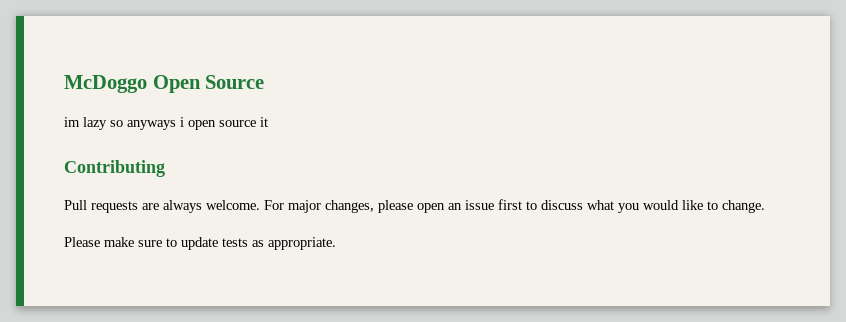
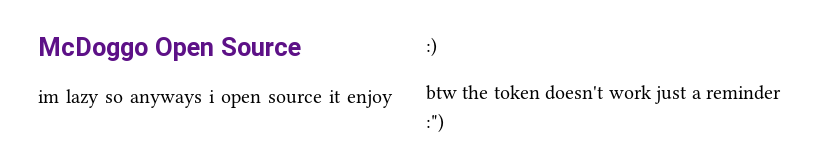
[64,160,165,177] [64,199,765,213] [64,237,336,250] // Contributing // Pull requests are always welcome. For major changes, please open an issue first to discuss what you would like to change. // Please make sure to update tests as appropriate. -> [347,90,393,108] [426,37,437,57] [426,85,781,104] [426,113,444,133] enjoy :) // btw the token doesn't work just a reminder :")

